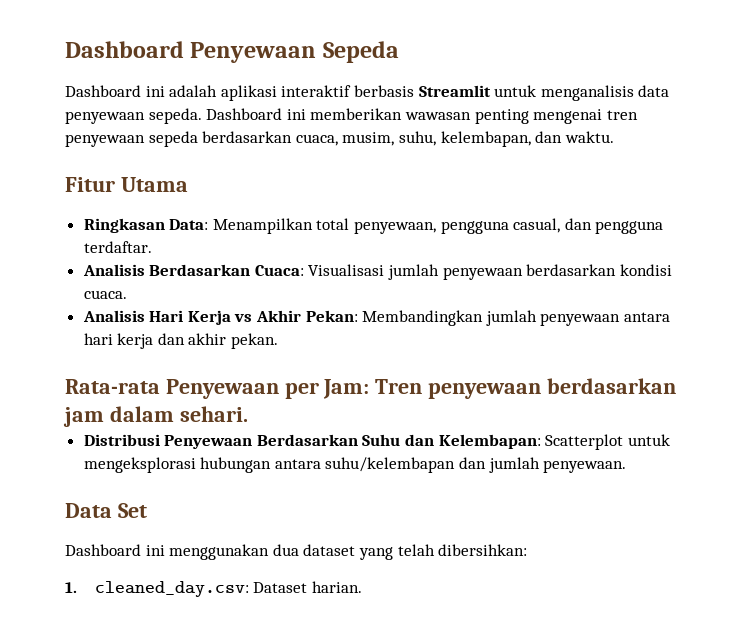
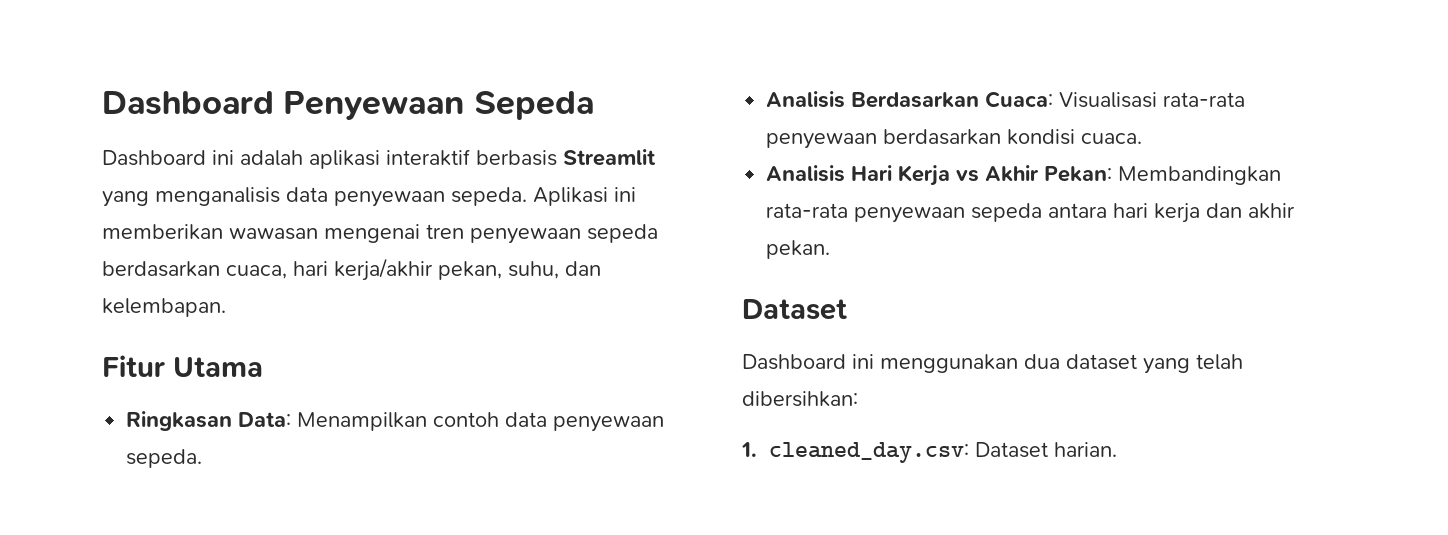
[494,85,537,97] untuk -> [102,191,149,207] yang
[206,108,283,120] Dashboard -> [533,187,608,206] Aplikasi
[474,109,529,124] penting -> (318, 234) none
[342,131,614,147] musim, suhu, kelembapan, dan waktu. -> [293,258,601,281] [102,298,226,317] hari kerja/akhir pekan, suhu, dan kelembapan.
[316,218,664,234] [83,241,152,253] total penyewaan, pengguna casual, dan pengguna terdaftar. -> [433,412,665,432] [126,449,203,468] contoh data penyewaan sepeda.
[388,264,440,280] jumlah -> [1163,92,1246,107] rata-rata
[485,310,621,326] jumlah penyewaan -> [766,203,1043,223] rata-rata penyewaan sepeda
[65,378,676,399] [63,406,248,427] [83,434,670,450] [83,457,627,473] [65,503,147,518] Rata-rata Penyewaan per Jam: Tren penyewaan berdasarkan jam dalam sehari. // Distribusi Penyewaan Berdasarkan Suhu dan Kelembapan: Scatterplot untuk mengeksplorasi hubungan antara suhu/kelembapan dan jumlah penyewaan. // Data Set -> [742,299,847,320] Dataset

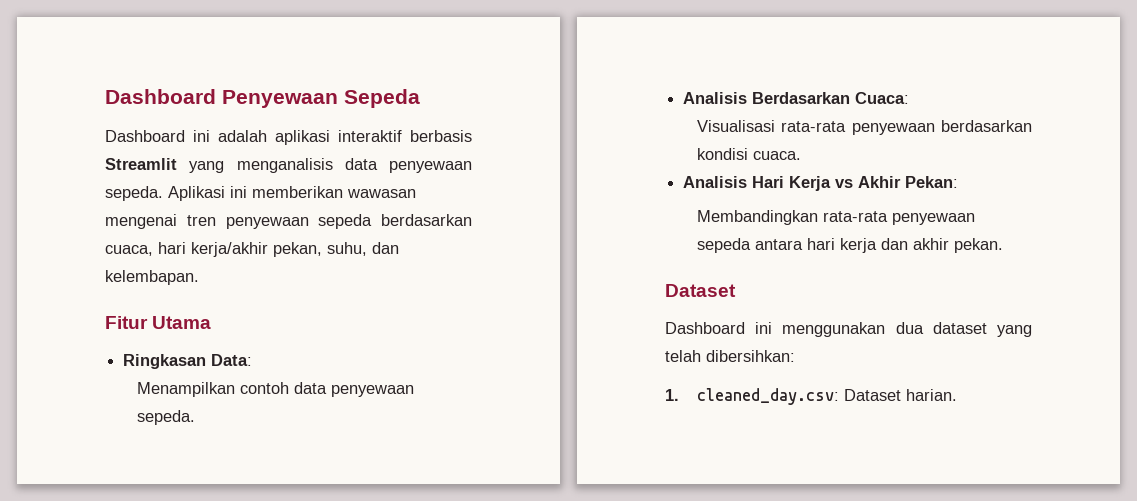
(292, 419) none -> (253, 360) //
(1054, 99) none -> (910, 98) //
(1113, 174) none -> (959, 182) //

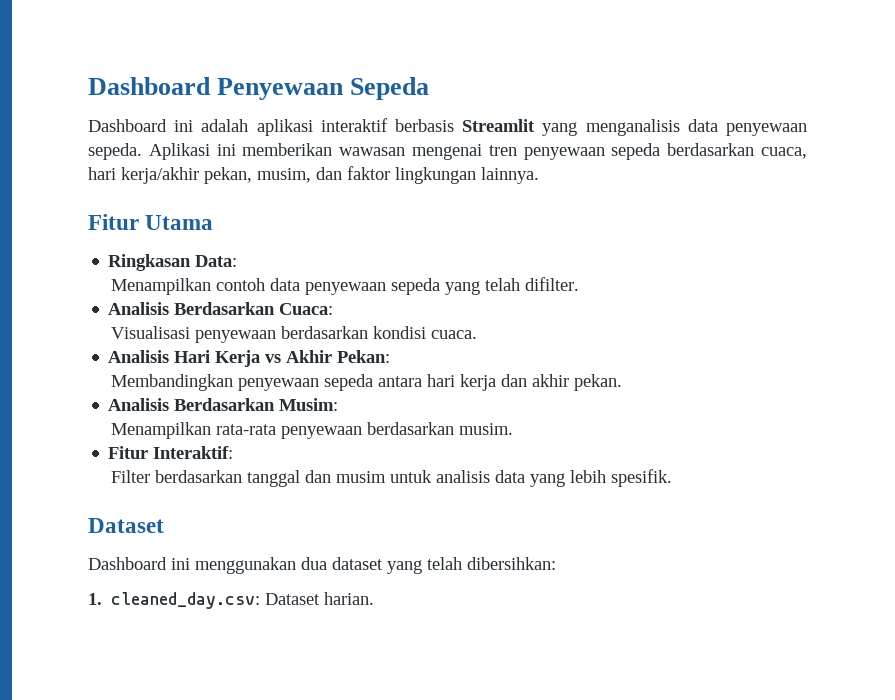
[327,242,399,256] [105,270,199,285] suhu, dan kelembapan. -> [257,166,539,184] musim, dan faktor lingkungan lainnya.
[136,410,195,425] sepeda. -> [390,277,579,295] sepeda yang telah difilter.
[781,121,847,132] rata-rata -> (190, 332) none
[822,211,888,222] rata-rata -> (233, 382) none
(1003, 245) none -> [108,398,339,411] [110,422,513,439] [108,446,234,459] [110,469,672,487] // Analisis Berdasarkan Musim: // Menampilkan rata-rata penyewaan berdasarkan musim. // Fitur Interaktif: // Filter berdasarkan tanggal dan musim untuk analisis data yang lebih spesifik.

